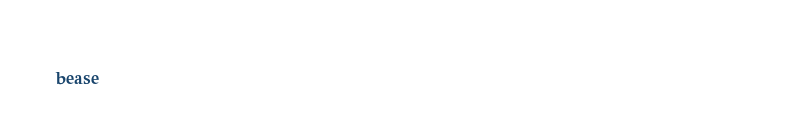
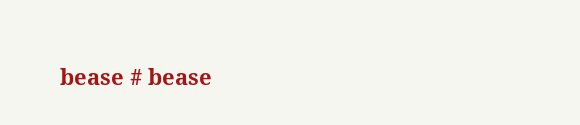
[55,72,99,85] bease -> [60,68,212,85] bease # bease

